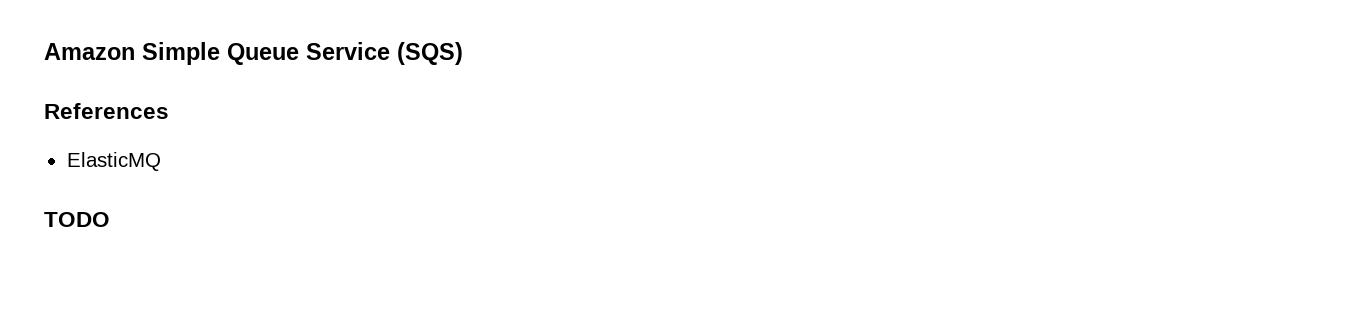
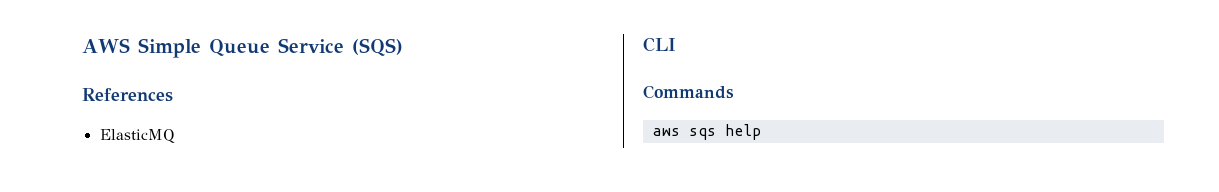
[44,43,135,60] Amazon -> [82,38,130,53] AWS
[44,212,110,227] TODO -> [643,37,676,52] [643,85,734,99] [652,124,761,140] CLI // Commands // aws sqs help

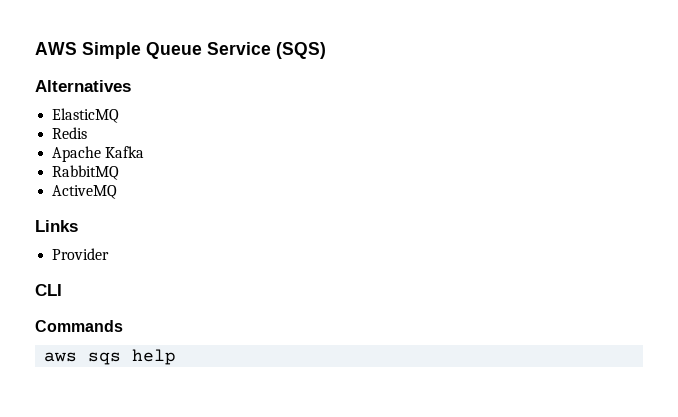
[82,88,173,102] References -> [35,80,131,92] Alternatives
(175, 136) none -> [52,127,88,139] [52,146,145,162] [52,165,120,180] [52,185,118,199] [35,220,78,232] [52,248,110,260] // Redis // Apache Kafka // RabbitMQ // ActiveMQ // Links // Provider

